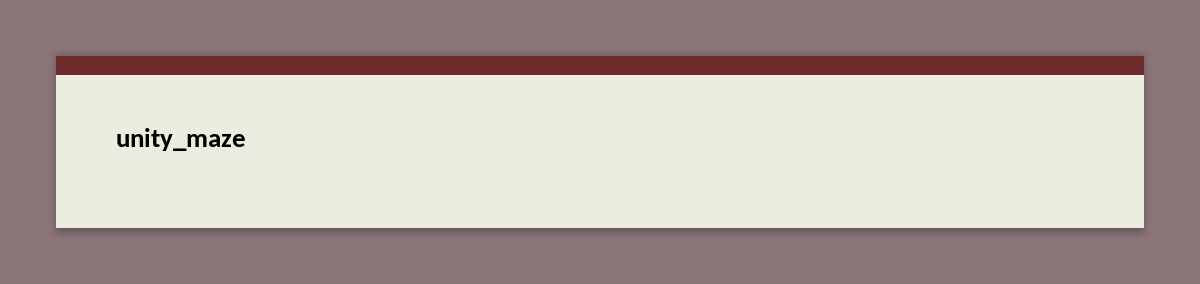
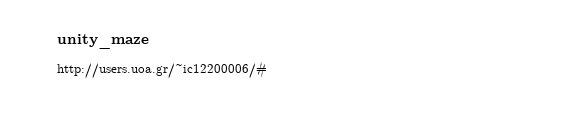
(246, 139) none -> [57,61,267,79] // http://users.uoa.gr/~ic12200006/#

